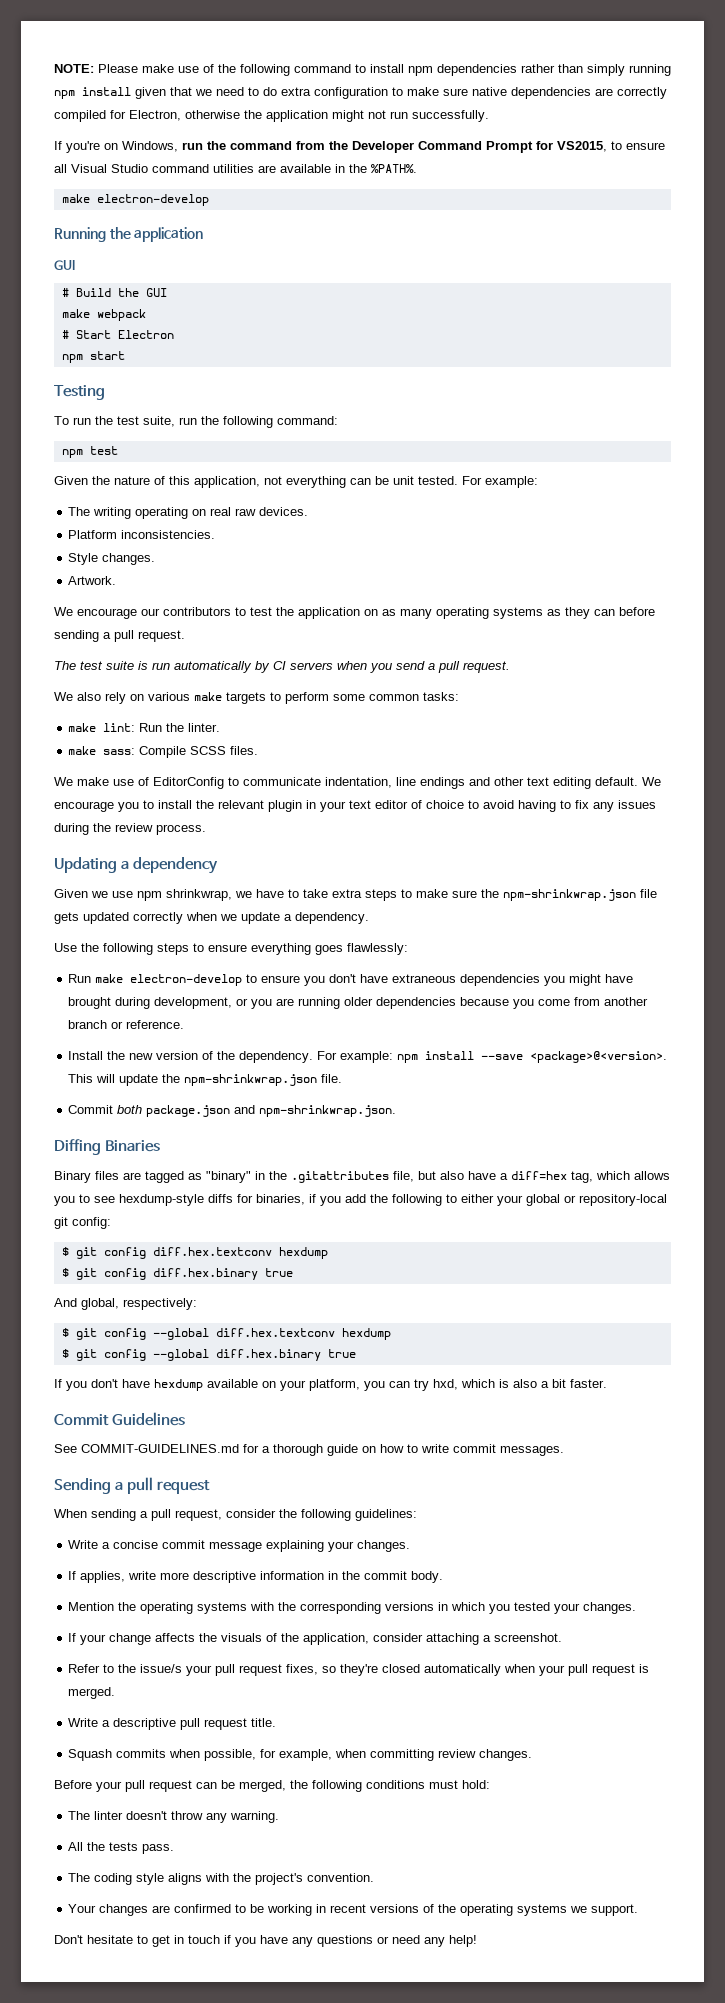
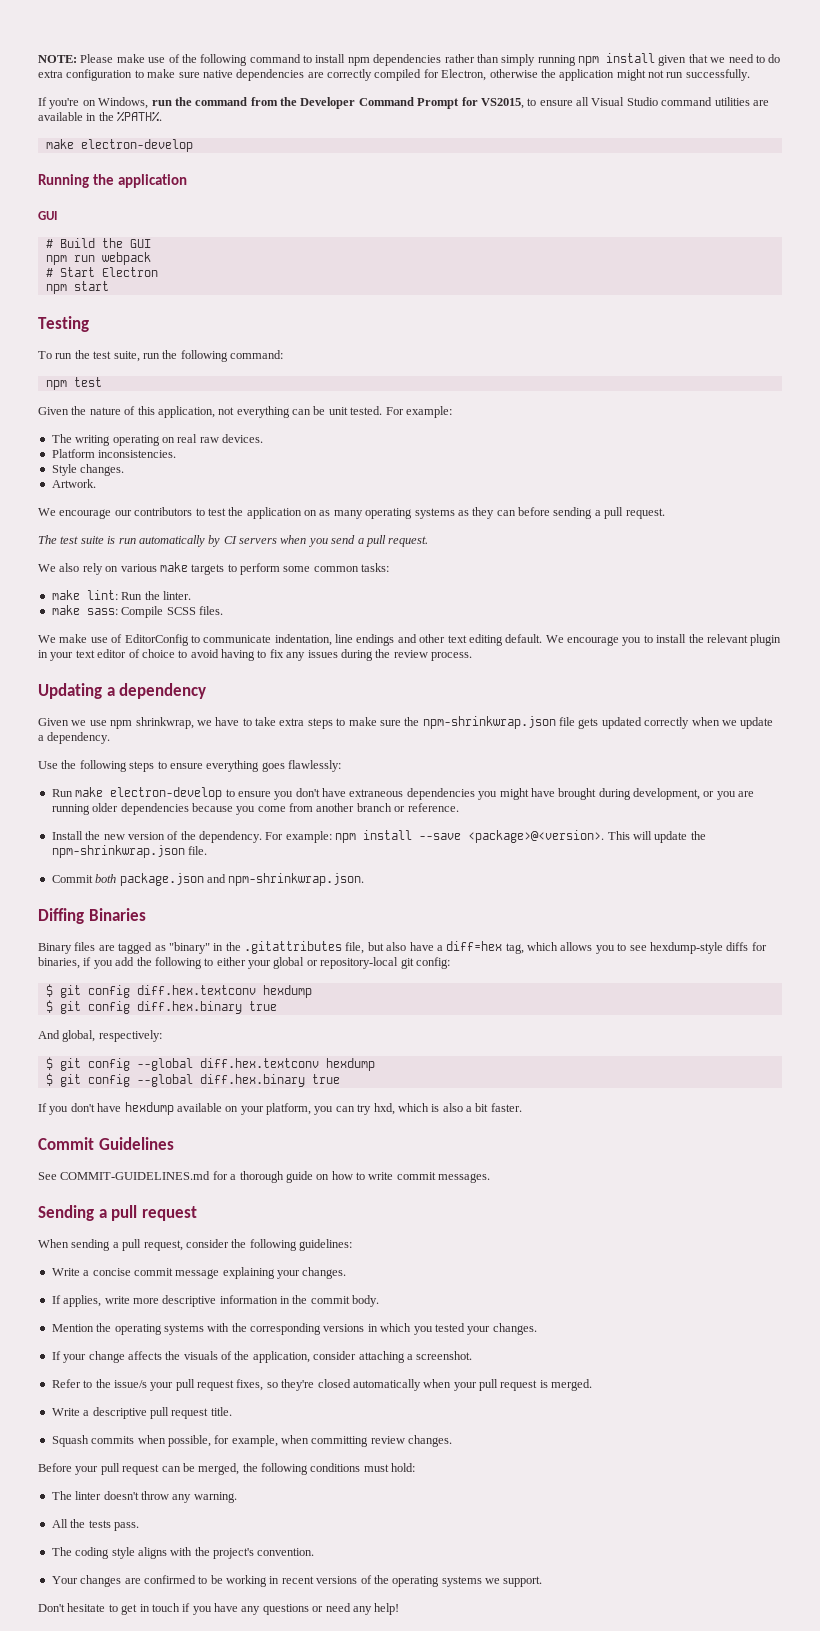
[61,309,90,318] make -> [45,255,95,265] npm run

